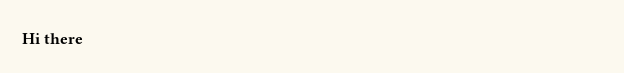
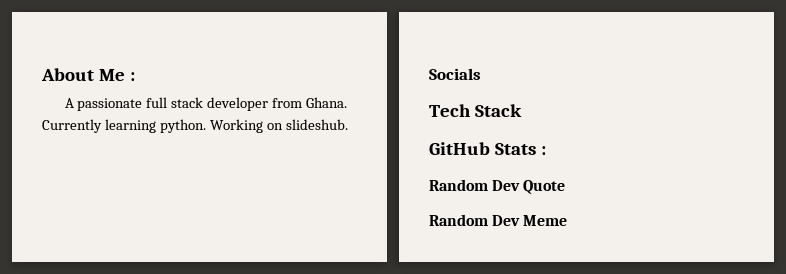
[22,33,84,44] Hi there -> [41,68,135,81] [64,97,348,111] [42,119,348,133] [429,68,481,80] [429,104,522,117] [429,142,546,155] [429,179,566,194] [429,214,568,226] About Me : // A passionate full stack developer from Ghana. Currently learning python. Working on slideshub. // Socials // Tech Stack // GitHub Stats : // Random Dev Quote // Random Dev Meme

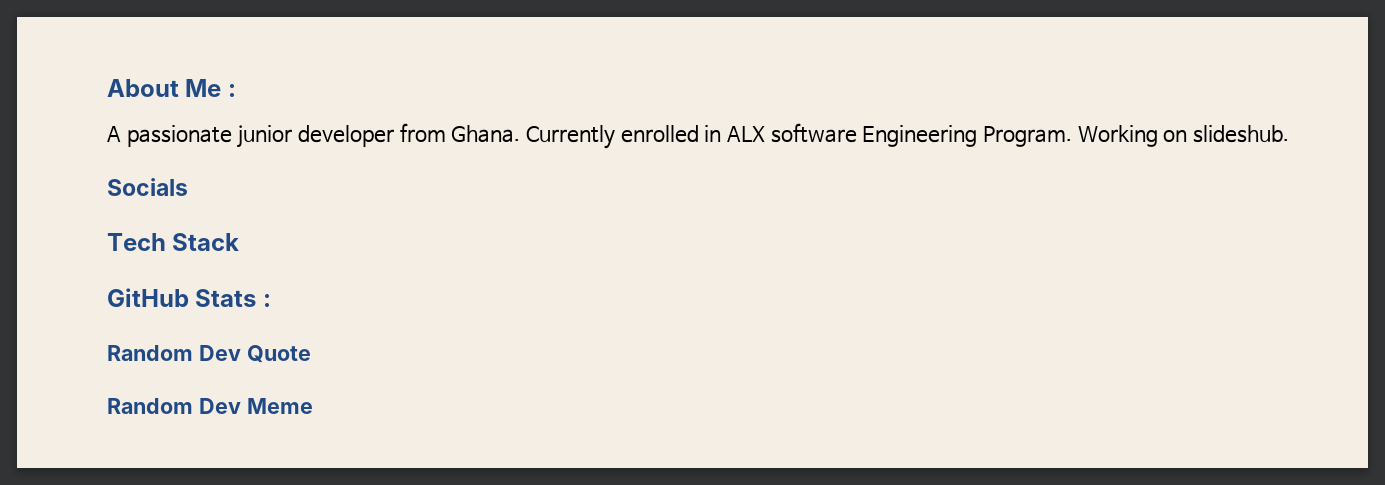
[146,97,204,108] full stack -> [237,125,293,148] junior
[104,119,206,133] learning python. -> [620,123,1072,147] enrolled in ALX software Engineering Program.

